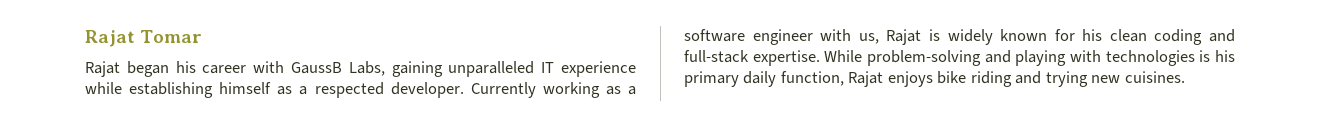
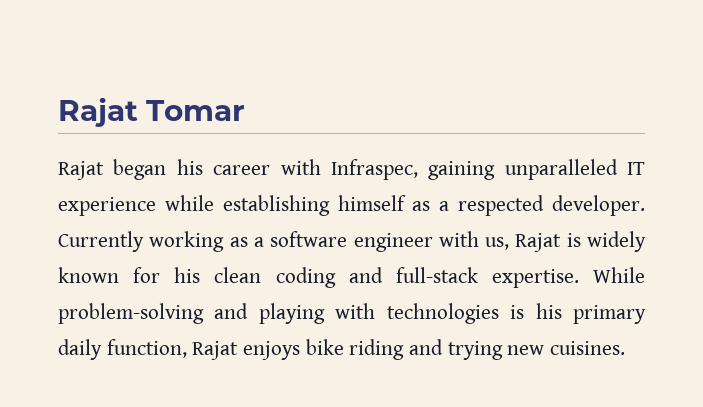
[291,61,385,76] GaussB Labs, -> [330,159,418,180] Infraspec,

